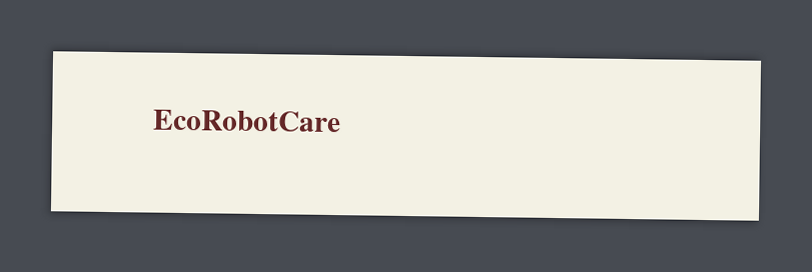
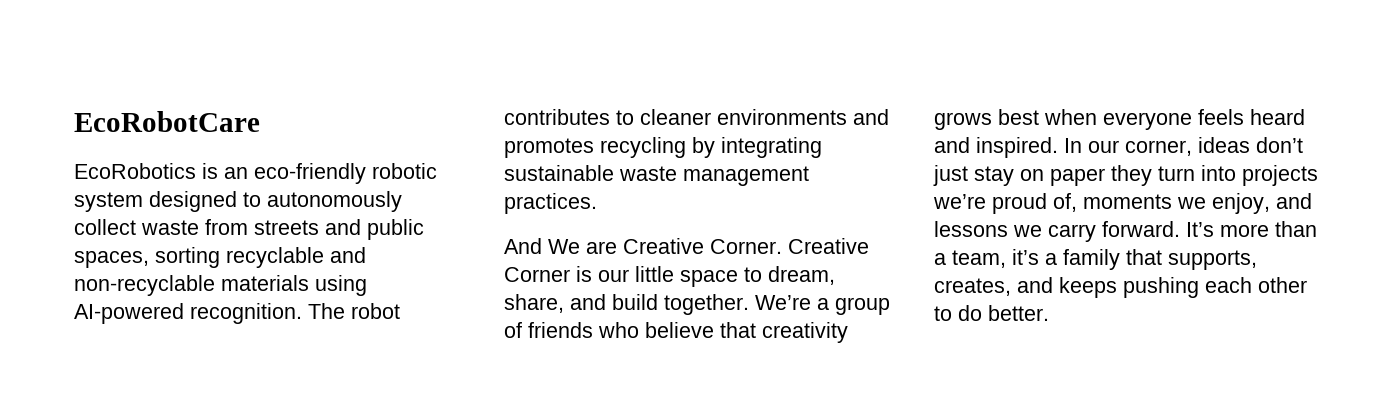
(341, 121) none -> [74,163,437,184] [74,191,402,212] [74,219,424,240] [74,247,366,268] [74,275,367,296] [74,303,400,324] [504,109,889,125] [504,137,822,158] [504,165,809,186] [504,193,597,214] [504,238,869,254] [504,266,835,287] [504,294,890,315] [504,322,848,343] [934,109,1305,130] [934,137,1303,158] [933,165,1318,186] [933,193,1312,214] [934,221,1317,242] [934,249,1257,270] [934,277,1307,298] [934,305,1049,321] // EcoRobotics is an eco-friendly robotic system designed to autonomously collect waste from streets and public spaces, sorting recyclable and non-recyclable materials using AI-powered recognition. The robot contributes to cleaner environments and promotes recycling by integrating sustainable waste management practices. // And We are Creative Corner. Creative Corner is our little space to dream, share, and build together. We’re a group of friends who believe that creativity grows best when everyone feels heard and inspired. In our corner, ideas don’t just stay on paper they turn into projects we’re proud of, moments we enjoy, and lessons we carry forward. It’s more than a team, it’s a family that supports, creates, and keeps pushing each other to do better.

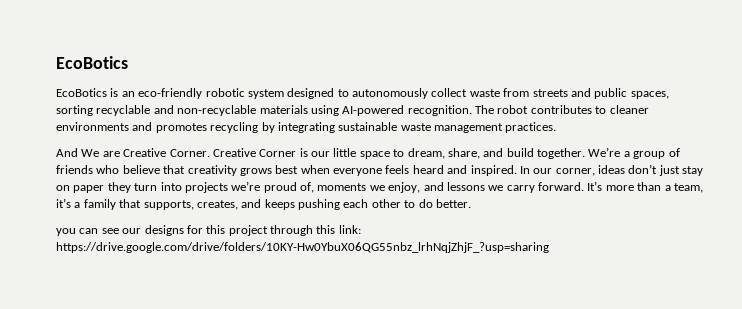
[74,111,260,132] [74,163,196,179] EcoRobotCare // EcoRobotics -> [56,56,128,69] [56,88,107,97] EcoBotics // EcoBotics
(1049, 313) none -> [56,225,361,236] [56,242,549,253] // you can see our designs for this project through this link: https://drive.google.com/drive/folders/10KY-Hw0YbuX06QG55nbz_lrhNqjZhjF_?usp=sharing

